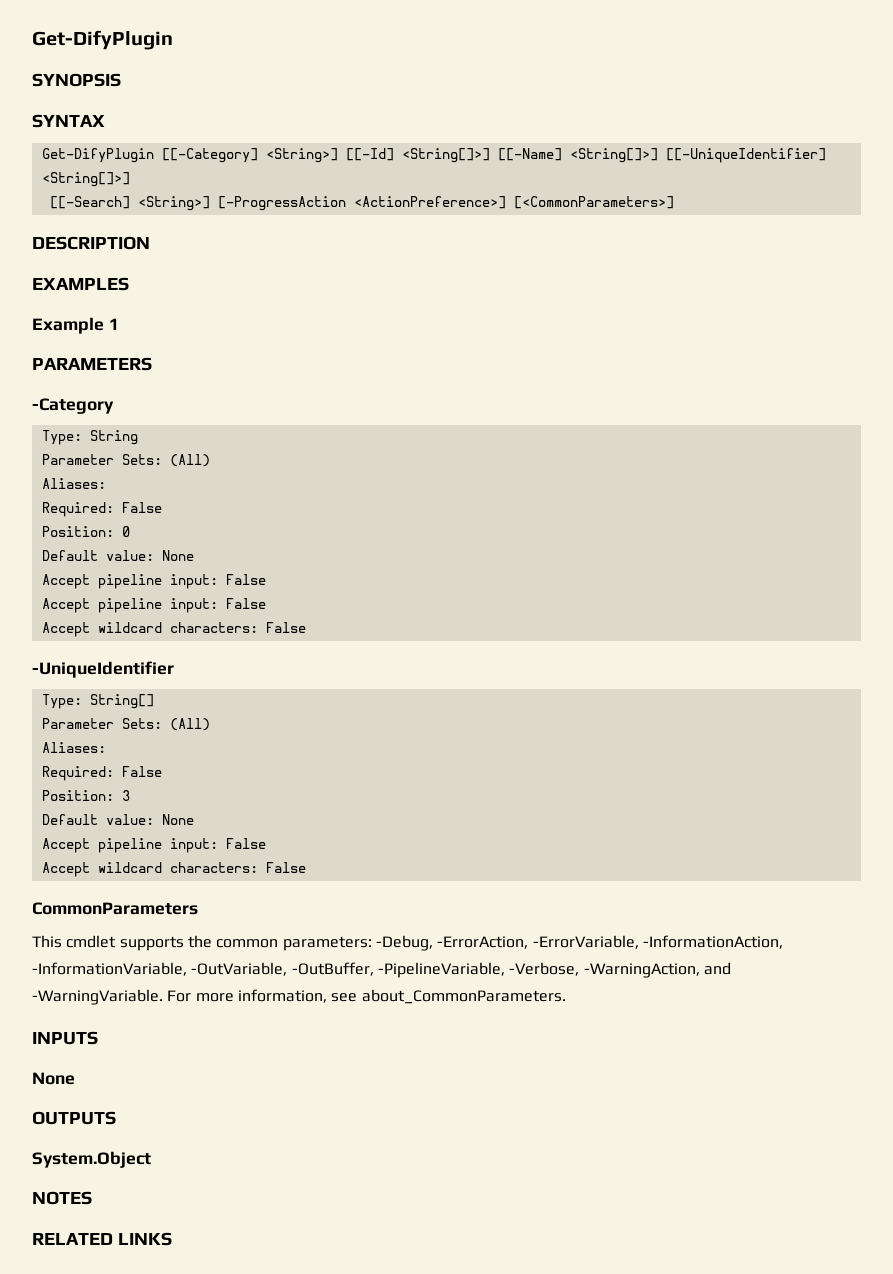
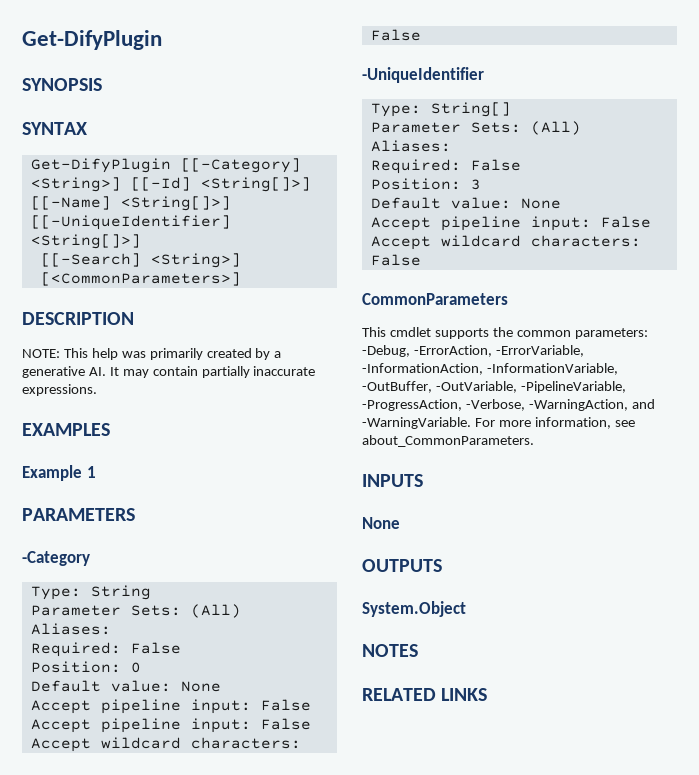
[217,196,506,211] [-ProgressAction <ActionPreference>] -> (241, 260) none
(150, 243) none -> [22,348,282,360] [22,366,316,378] [22,384,97,396] // NOTE: This help was primarily created by a generative AI. It may contain partially inaccurate expressions.
[191,962,505,978] -OutVariable, -OutBuffer, -PipelineVariable, -> [362,381,626,393] [362,399,462,411] -OutBuffer, -OutVariable, -PipelineVariable, -ProgressAction,

